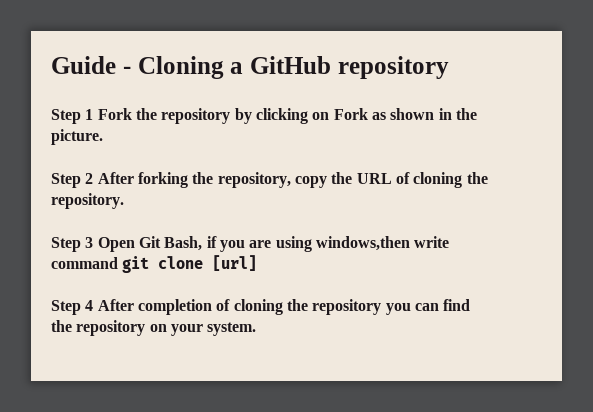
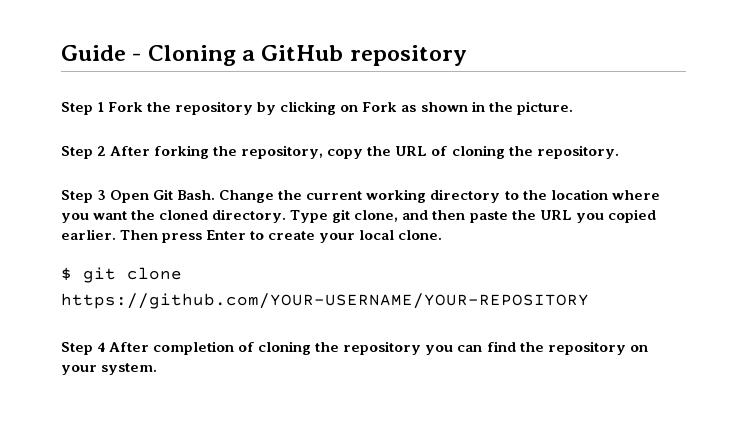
[164,236,450,252] [51,257,118,269] Bash, if you are using windows,then write command -> [177,189,660,203] [61,209,656,223] [61,229,443,243] [61,267,72,281] Bash. Change the current working directory to the location where you want the cloned directory. Type git clone, and then paste the URL you copied earlier. Then press Enter to create your local clone. // $
[212,255,258,271] [url] -> [61,293,589,309] https://github.com/YOUR-USERNAME/YOUR-REPOSITORY

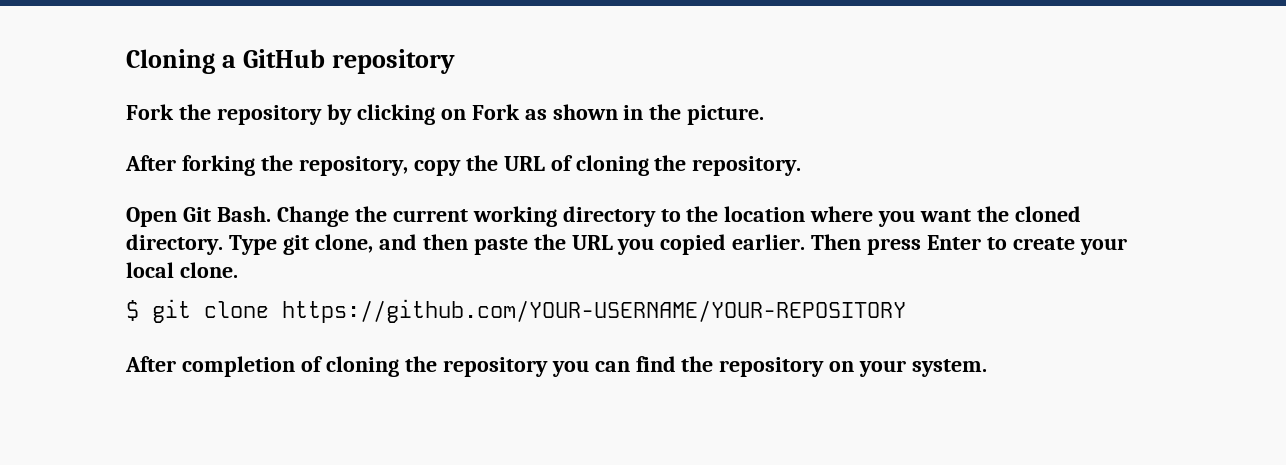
[61,45,142,61] Guide - -> (126, 61) none
[61,102,105,115] Step 1 -> (455, 61) none
[61,146,107,159] Step 2 -> (765, 115) none
[61,190,107,203] Step 3 -> (802, 166) none
[61,342,106,355] Step 4 -> (906, 311) none

